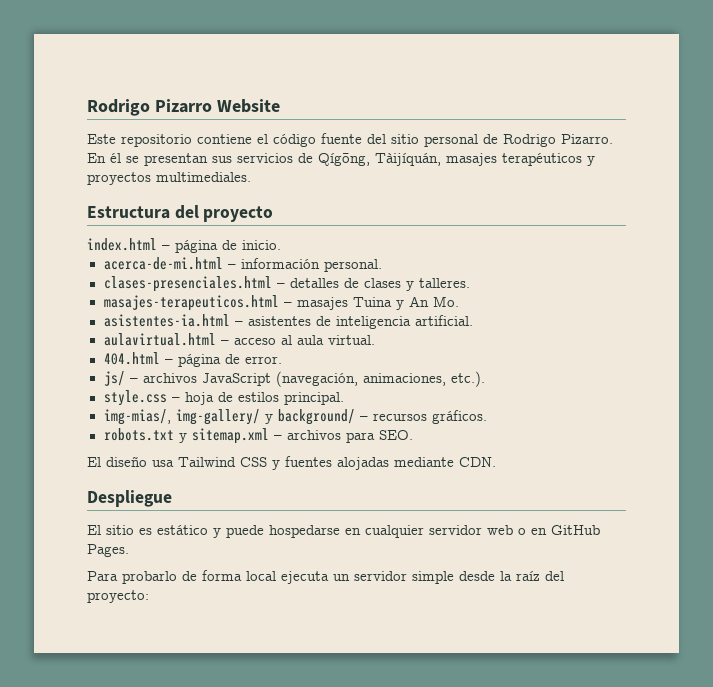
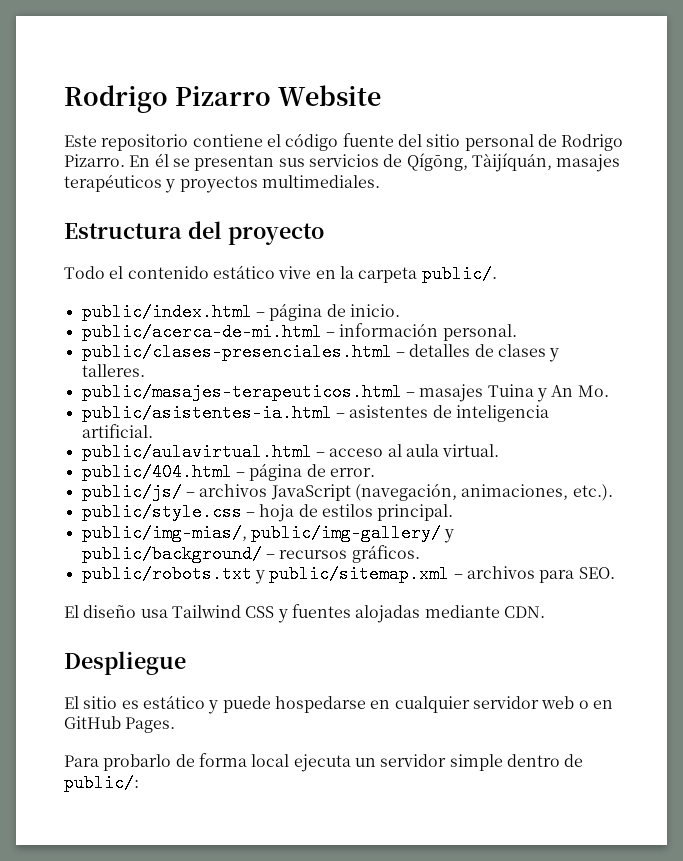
[87,238,157,251] index.html -> [64,265,497,283] [81,303,252,321] Todo el contenido estático vive en la carpeta public/. // public/index.html
[103,257,223,270] acerca-de-mi.html -> [81,323,322,341] public/acerca-de-mi.html
[103,276,272,292] clases-presenciales.html -> [81,343,392,361] public/clases-presenciales.html
[103,295,279,311] masajes-terapeuticos.html -> [81,383,402,401] public/masajes-terapeuticos.html
[103,314,230,327] asistentes-ia.html -> [81,404,332,422] public/asistentes-ia.html
[103,333,216,346] aulavirtual.html -> [81,443,312,461] public/aulavirtual.html
[103,352,160,365] 404.html -> [81,463,232,481] public/404.html
[103,371,125,386] js/ -> [81,483,182,501] public/js/
[103,390,167,406] style.css -> [81,503,242,521] public/style.css
[103,409,355,425] img-mias/, img-gallery/ y background/ -> [81,524,455,543] [81,545,262,563] public/img-mias/, public/img-gallery/ y public/background/
[103,428,269,444] robots.txt y sitemap.xml -> [81,565,450,584] public/robots.txt y public/sitemap.xml
[459,571,564,581] [87,590,149,603] desde la raíz del proyecto: -> [506,754,584,767] [64,774,139,792] dentro de public/:

